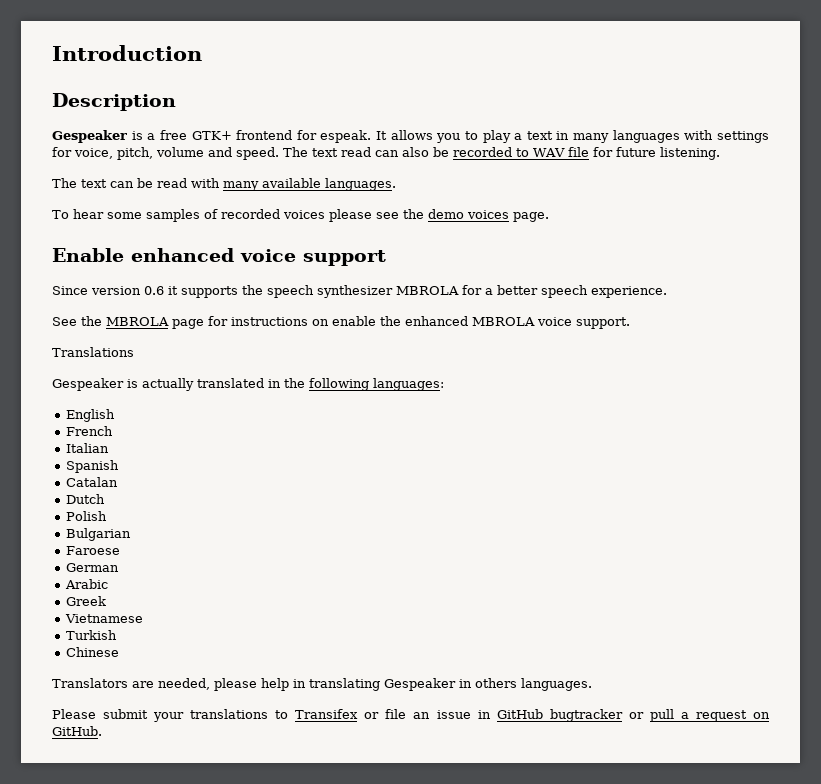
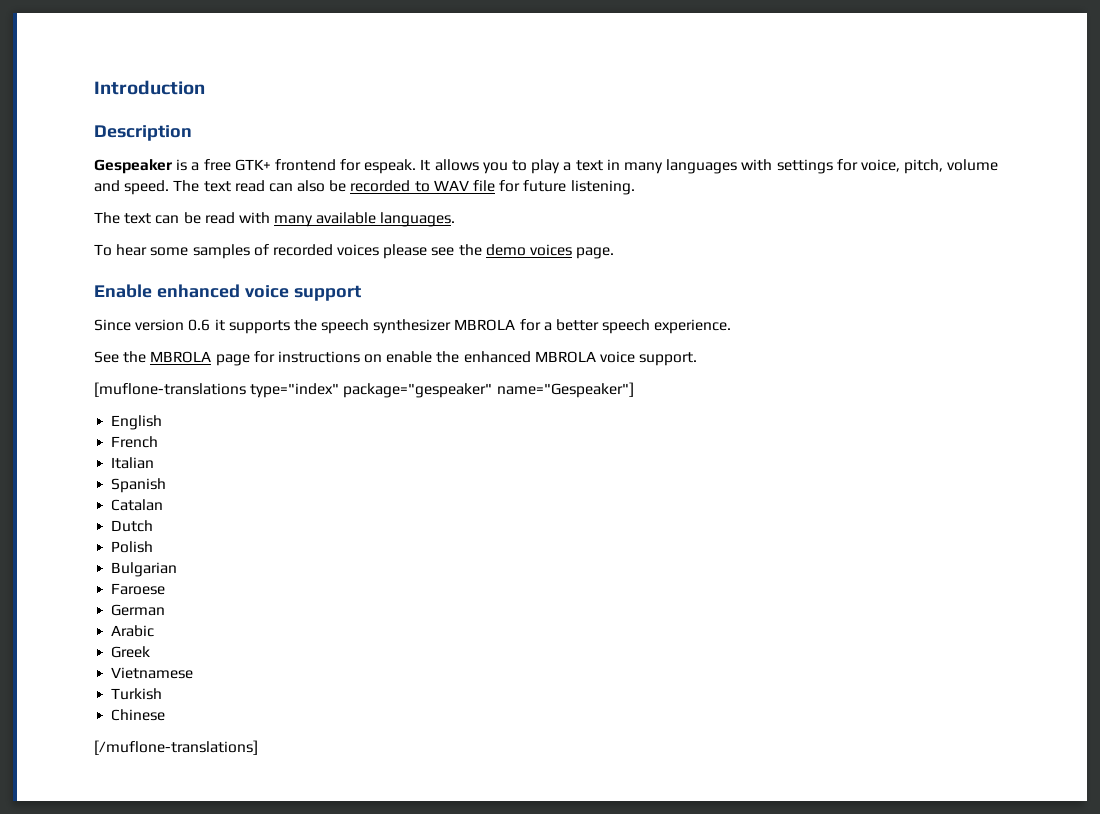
[52,347,134,357] [52,378,444,391] Translations // Gespeaker is actually translated in the following languages: -> [94,382,634,398] [muflone-translations type="index" package="gespeaker" name="Gespeaker"]
[52,678,592,691] [52,709,770,722] [52,726,102,736] Translators are needed, please help in translating Gespeaker in others languages. // Please submit your translations to Transifex or file an issue in GitHub bugtracker or pull a request on GitHub. -> [94,740,258,755] [/muflone-translations]

